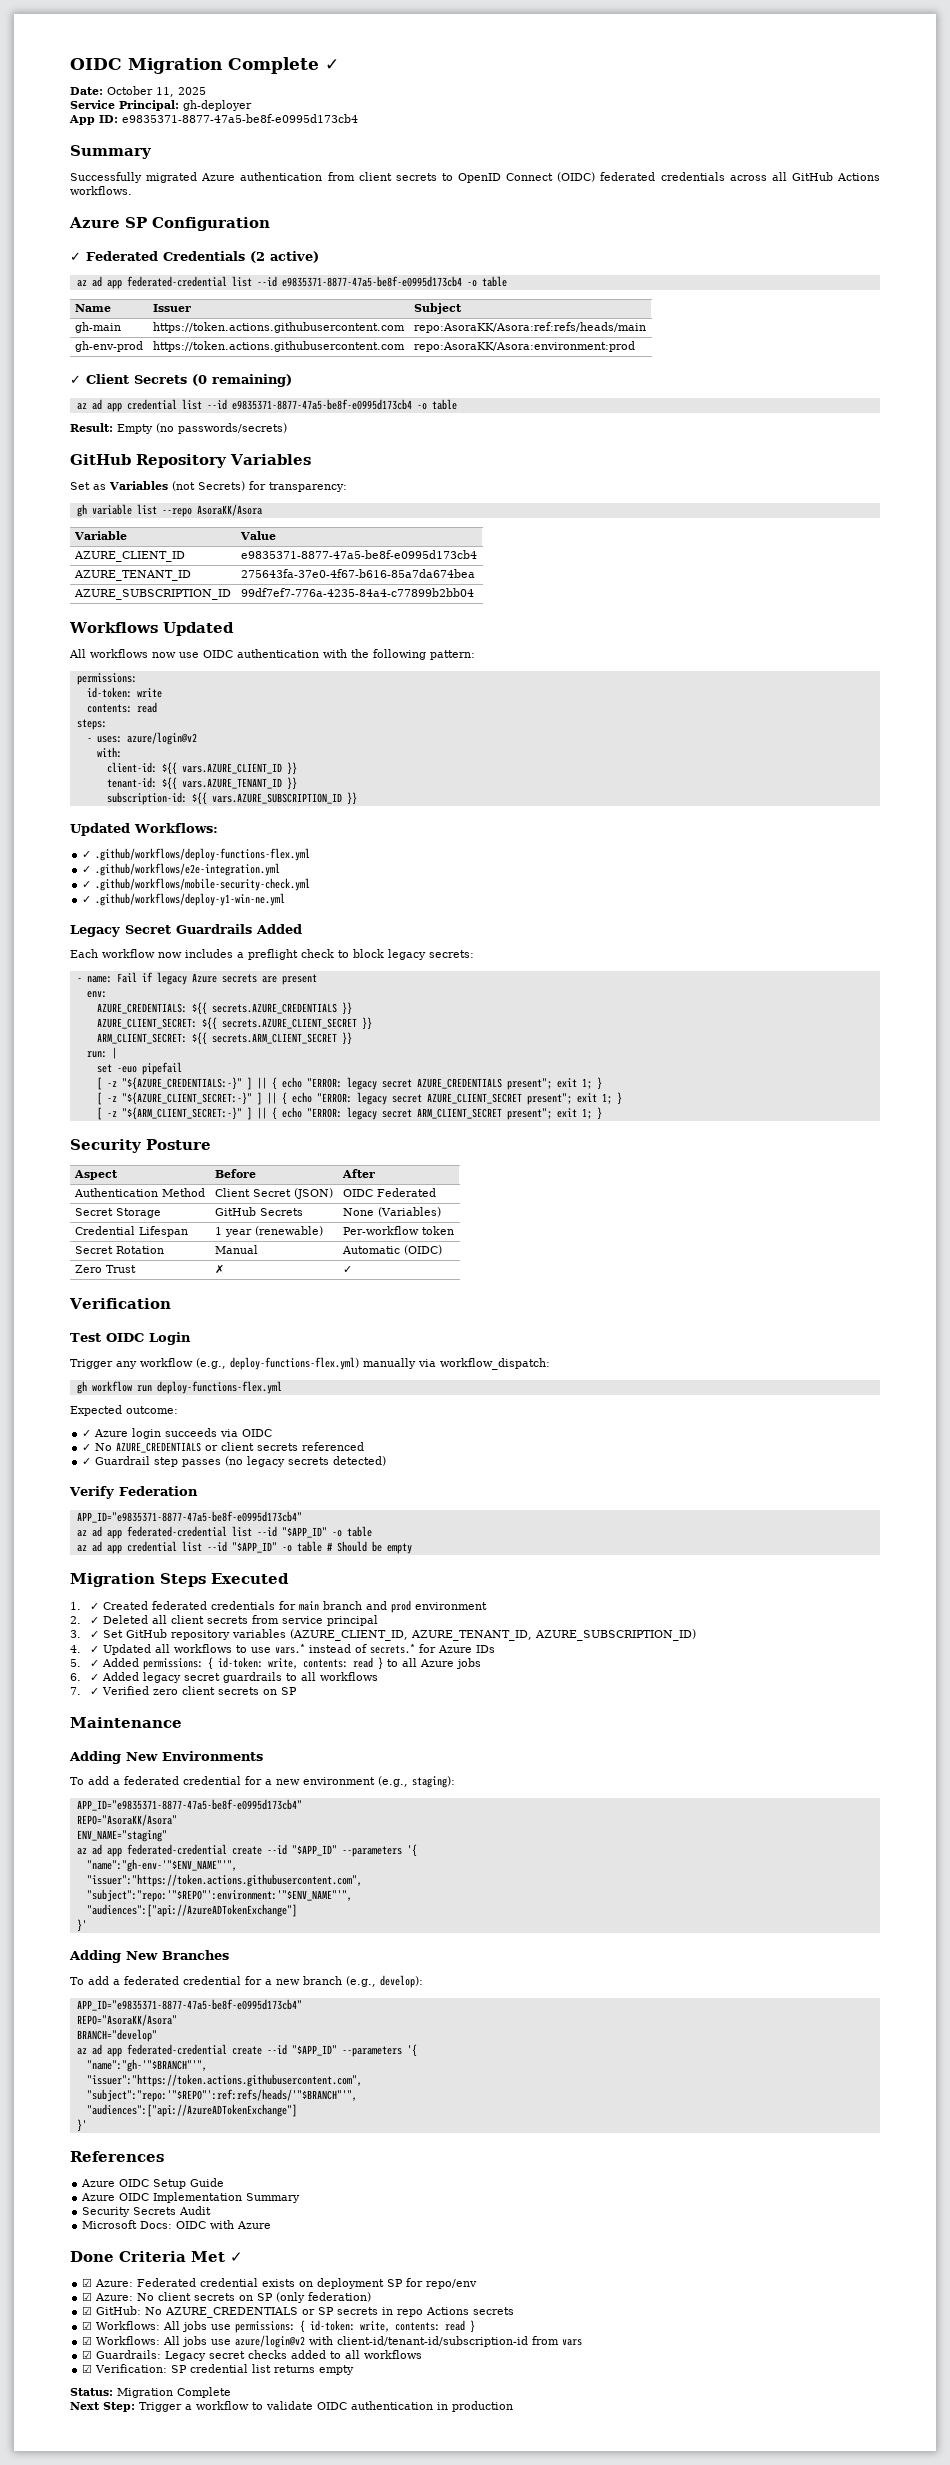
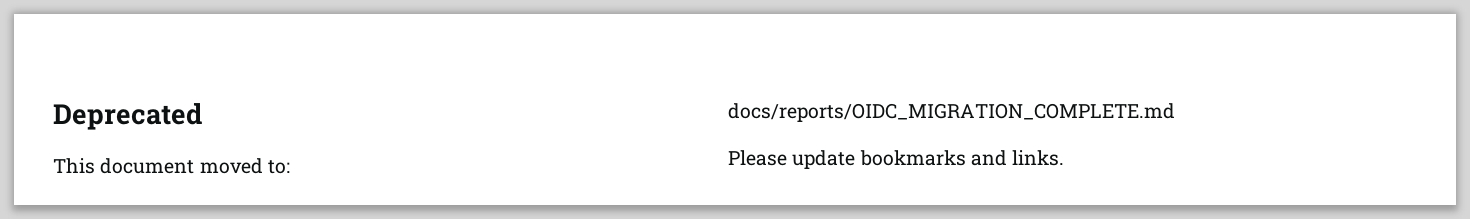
[70,57,339,74] [70,86,206,97] [70,100,252,111] [69,114,358,125] [70,145,152,159] [70,172,880,183] [70,186,132,195] [69,217,270,231] [70,251,319,263] [76,276,507,289] [74,304,111,312] [152,304,191,312] [413,303,462,314] [74,322,121,333] [152,322,405,333] [413,322,646,333] [74,341,143,352] [152,341,405,352] [413,341,635,352] [70,374,292,387] [76,399,457,412] [70,423,287,434] [70,454,311,468] [70,481,347,492] [76,504,262,517] [73,531,127,540] [239,531,276,540] [73,551,185,562] [240,550,477,559] [73,570,191,581] [240,569,475,578] [73,589,231,600] [240,588,474,597] [69,622,234,636] [69,649,475,660] [76,673,137,685] [86,687,162,698] [86,702,157,713] [76,719,107,730] [86,732,197,745] [96,747,122,758] [106,762,297,775] [106,777,297,790] [106,792,357,805] [70,823,218,836] [82,848,311,861] [82,863,281,876] [82,878,311,891] [82,893,286,906] [70,924,302,937] [70,949,474,960] [76,972,317,985] [86,991,107,998] [96,1002,352,1015] [96,1017,372,1030] [96,1032,352,1045] [86,1047,117,1059] [96,1062,182,1075] [96,1077,602,1090] [96,1092,622,1105] [96,1107,602,1120] [70,1139,211,1153] [73,1170,118,1180] [214,1169,256,1178] [341,1169,375,1178] [73,1188,205,1197] [214,1188,333,1199] [342,1188,436,1197] [74,1208,161,1218] [214,1207,303,1216] [342,1207,441,1217] [74,1226,188,1237] [214,1226,323,1237] [342,1226,454,1235] [74,1246,164,1254] [214,1245,258,1254] [341,1245,442,1255] [74,1265,136,1273] [214,1264,224,1274] [342,1266,352,1273] [69,1298,171,1309] [70,1332,191,1345] [70,1357,550,1370] [76,1381,282,1394] [70,1405,178,1416] [82,1428,273,1439] [82,1442,365,1453] [82,1456,387,1467] [69,1486,198,1499] [76,1511,302,1523] [76,1526,372,1539] [76,1541,412,1554] [70,1573,289,1587] [70,1600,488,1613] [70,1615,379,1626] [70,1629,697,1641] [70,1643,496,1655] [70,1657,482,1670] [70,1672,379,1683] [70,1686,298,1695] [70,1717,182,1728] [69,1751,263,1764] [70,1776,455,1788] [76,1799,302,1811] [76,1814,177,1826] [76,1830,167,1842] [76,1844,417,1857] [86,1859,237,1872] [86,1874,362,1887] [86,1889,352,1902] [86,1904,297,1917] [76,1919,87,1932] [69,1950,229,1963] [70,1975,423,1988] [76,1999,302,2011] [76,2014,177,2026] [76,2029,157,2042] [76,2044,417,2057] [86,2059,207,2072] [86,2074,362,2087] [86,2089,357,2102] [86,2104,297,2117] [76,2119,87,2132] [70,2151,164,2162] [81,2178,225,2189] [81,2192,301,2203] [82,2206,212,2217] [82,2220,272,2229] [70,2251,243,2262] [82,2278,478,2289] [82,2292,372,2303] [82,2306,515,2318] [82,2320,476,2333] [82,2335,583,2348] [82,2350,423,2361] [82,2364,355,2375] [70,2387,231,2398] [70,2401,513,2412] OIDC Migration Complete ✓ // Date: October 11, 2025 // Service Principal: gh-deployer // App ID: e9835371-8877-47a5-be8f-e0995d173cb4 // Summary // Successfully migrated Azure authentication from client secrets to OpenID Connect (OIDC) federated credentials across all GitHub Actions workflows. // Azure SP Configuration // ✓ Federated Credentials (2 active) // az ad app federated-credential list --id e9835371-8877-47a5-be8f-e0995d173cb4 -o table // Name | Issuer | Subject // gh-main | https://token.actions.githubusercontent.com | repo:AsoraKK/Asora:ref:refs/heads/main // gh-env-prod | https://token.actions.githubusercontent.com | repo:AsoraKK/Asora:environment:prod // ✓ Client Secrets (0 remaining) // az ad app credential list --id e9835371-8877-47a5-be8f-e0995d173cb4 -o table // Result: Empty (no passwords/secrets) // GitHub Repository Variables // Set as Variables (not Secrets) for transparency: // gh variable list --repo AsoraKK/Asora // Variable | Value // AZURE_CLIENT_ID | e9835371-8877-47a5-be8f-e0995d173cb4 // AZURE_TENANT_ID | 275643fa-37e0-4f67-b616-85a7da674bea // AZURE_SUBSCRIPTION_ID | 99df7ef7-776a-4235-84a4-c77899b2bb04 // Workflows Updated // All workflows now use OIDC authentication with the following pattern: // permissions: // id-token: write // contents: read // steps: // - uses: azure/login@v2 // with: // client-id: ${{ vars.AZURE_CLIENT_ID }} // tenant-id: ${{ vars.AZURE_TENANT_ID }} // subscription-id: ${{ vars.AZURE_SUBSCRIPTION_ID }} // Updated Workflows: // ✓ .github/workflows/deploy-functions-flex.yml // ✓ .github/workflows/e2e-integration.yml // ✓ .github/workflows/mobile-security-check.yml // ✓ .github/workflows/deploy-y1-win-ne.yml // Legacy Secret Guardrails Added // Each workflow now includes a preflight check to block legacy secrets: // - name: Fail if legacy Azure secrets are present // env: // AZURE_CREDENTIALS: ${{ secrets.AZURE_CREDENTIALS }} // AZURE_CLIENT_SECRET: ${{ secrets.AZURE_CLIENT_SECRET }} // ARM_CLIENT_SECRET: ${{ secrets.ARM_CLIENT_SECRET }} // run: | // set -euo pipefail // [ -z "${AZURE_CREDENTIALS:-}" ] || { echo "ERROR: legacy secret AZURE_CREDENTIALS present"; exit 1; } // [ -z "${AZURE_CLIENT_SECRET:-}" ] || { echo "ERROR: legacy secret AZURE_CLIENT_SECRET present"; exit 1; } // [ -z "${ARM_CLIENT_SECRET:-}" ] || { echo "ERROR: legacy secret ARM_CLIENT_SECRET present"; exit 1; } // Security Posture // Aspect | Before | After // Authentication Method | Client Secret (JSON) | OIDC Federated // Secret Storage | GitHub Secrets | None (Variables) // Credential Lifespan | 1 year (renewable) | Per-workflow token // Secret Rotation | Manual | Automatic (OIDC) // Zero Trust | ✗ | ✓ // Verification // Test OIDC Login // Trigger any workflow (e.g., deploy-functions-flex.yml) manually via workflow_dispatch: // gh workflow run deploy-functions-flex.yml // Expected outcome: // ✓ Azure login succeeds via OIDC // ✓ No AZURE_CREDENTIALS or client secrets referenced // ✓ Guardrail step passes (no legacy secrets detected) // Verify Federation // APP_ID="e9835371-8877-47a5-be8f-e0995d173cb4" // az ad app federated-credential list --id "$APP_ID" -o table // az ad app credential list --id "$APP_ID" -o table # Should be empty // Migration Steps Executed // 1. ✓ Created federated credentials for main branch and prod environment // 2. ✓ Deleted all client secrets from service principal // 3. ✓ Set GitHub repository variables (AZURE_CLIENT_ID, AZURE_TENANT_ID, AZURE_SUBSCRIPTION_ID) // 4. ✓ Updated all workflows to use vars.* instead of secrets.* for Azure IDs // 5. ✓ Added permissions: { id-token: write, contents: read } to all Azure jobs // 6. ✓ Added legacy secret guardrails to all workflows // 7. ✓ Verified zero client secrets on SP // Maintenance // Adding New Environments // To add a federated credential for a new environment (e.g., staging): // APP_ID="e9835371-8877-47a5-be8f-e0995d173cb4" // REPO="AsoraKK/Asora" // ENV_NAME="staging" // az ad app federated-credential create --id "$APP_ID" --parameters '{ // "name":"gh-env-'"$ENV_NAME"'", // "issuer":"https://token.actions.githubusercontent.com", // "subject":"repo:'"$REPO"':environment:'"$ENV_NAME"'", // "audiences":["api://AzureADTokenExchange"] // }' // Adding New Branches // To add a federated credential for a new branch (e.g., develop): // APP_ID="e9835371-8877-47a5-be8f-e0995d173cb4" // REPO="AsoraKK/Asora" // BRANCH="develop" // az ad app federated-credential create --id "$APP_ID" --parameters '{ // "name":"gh-'"$BRANCH"'", // "issuer":"https://token.actions.githubusercontent.com", // "subject":"repo:'"$REPO"':ref:refs/heads/'"$BRANCH"'", // "audiences":["api://AzureADTokenExchange"] // }' // References // Azure OIDC Setup Guide // Azure OIDC Implementation Summary // Security Secrets Audit // Microsoft Docs: OIDC with Azure // Done Criteria Met ✓ // ☑ Azure: Federated credential exists on deployment SP for repo/env // ☑ Azure: No client secrets on SP (only federation) // ☑ GitHub: No AZURE_CREDENTIALS or SP secrets in repo Actions secrets // ☑ Workflows: All jobs use permissions: { id-token: write, contents: read } // ☑ Workflows: All jobs use azure/login@v2 with client-id/tenant-id/subscription-id from vars // ☑ Guardrails: Legacy secret checks added to all workflows // ☑ Verification: SP credential list returns empty // Status: Migration Complete // Next Step: Trigger a workflow to validate OIDC authentication in production -> [53,103,202,130] [53,158,290,174] [728,103,1175,122] [728,150,1065,169] Deprecated // This document moved to: docs/reports/OIDC_MIGRATION_COMPLETE.md // Please update bookmarks and links.

